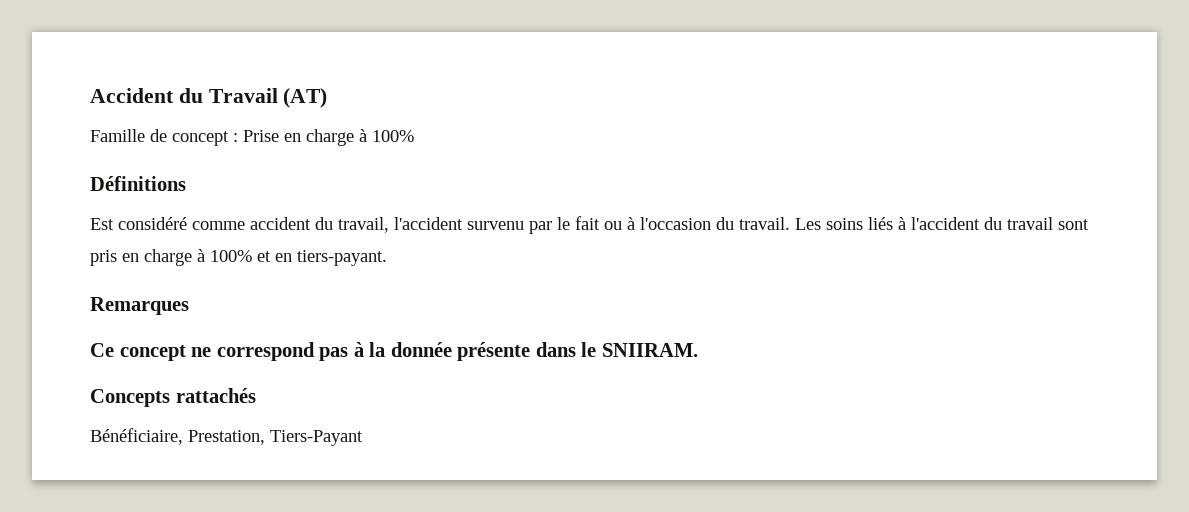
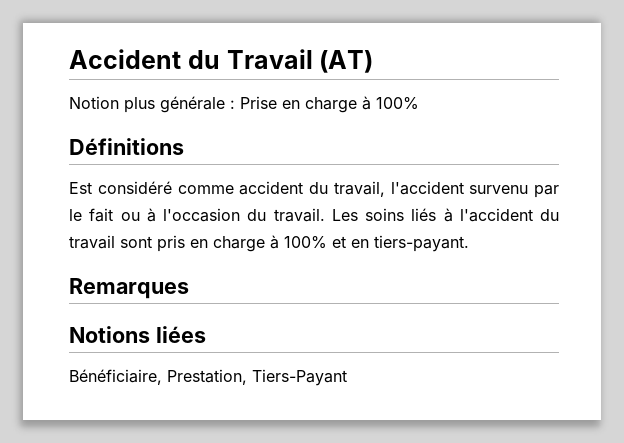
[90,129,229,146] Famille de concept -> [69,96,225,113] Notion plus générale
[90,342,698,361] [90,388,256,407] Ce concept ne correspond pas à la donnée présente dans le SNIIRAM. // Concepts rattachés -> [69,326,206,343] Notions liées

